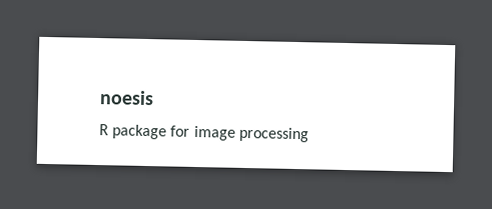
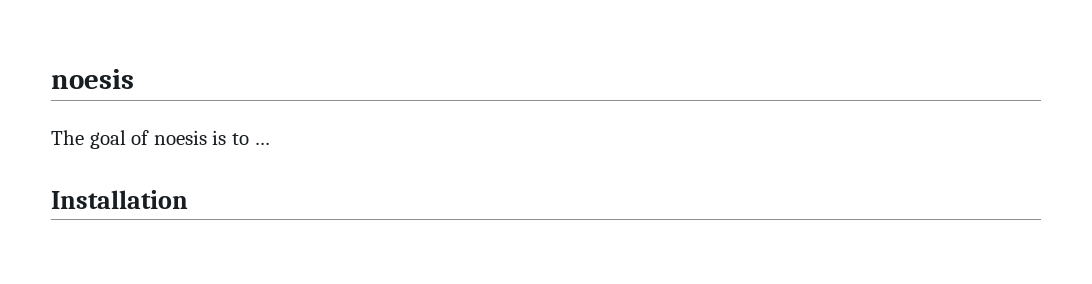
[99,124,309,143] R package for image processing -> [51,130,271,149] [51,190,188,209] The goal of noesis is to … // Installation

